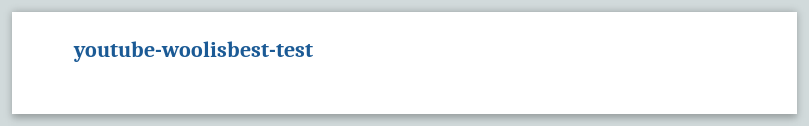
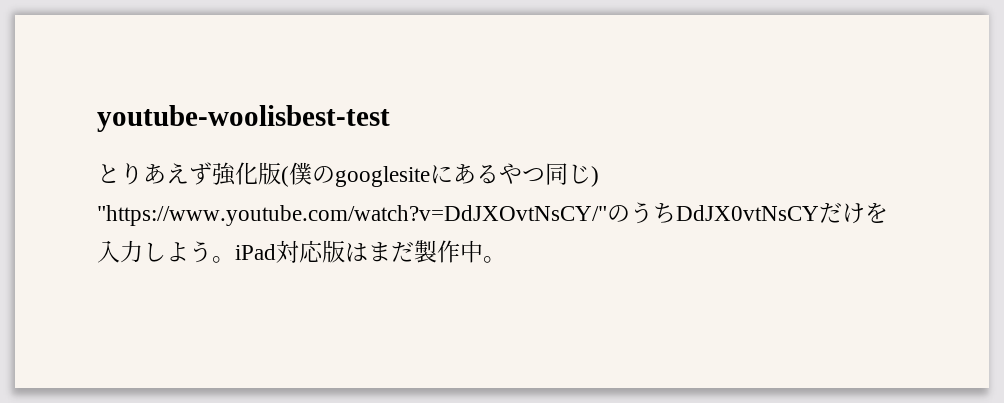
(313, 51) none -> [97,162,599,187] [97,202,888,226] [97,240,506,263] // とりあえず強化版(僕のgooglesiteにあるやつ同じ) "https://www.youtube.com/watch?v=DdJXOvtNsCY/"のうちDdJX0vtNsCYだけを入力しよう。iPad対応版はまだ製作中。

